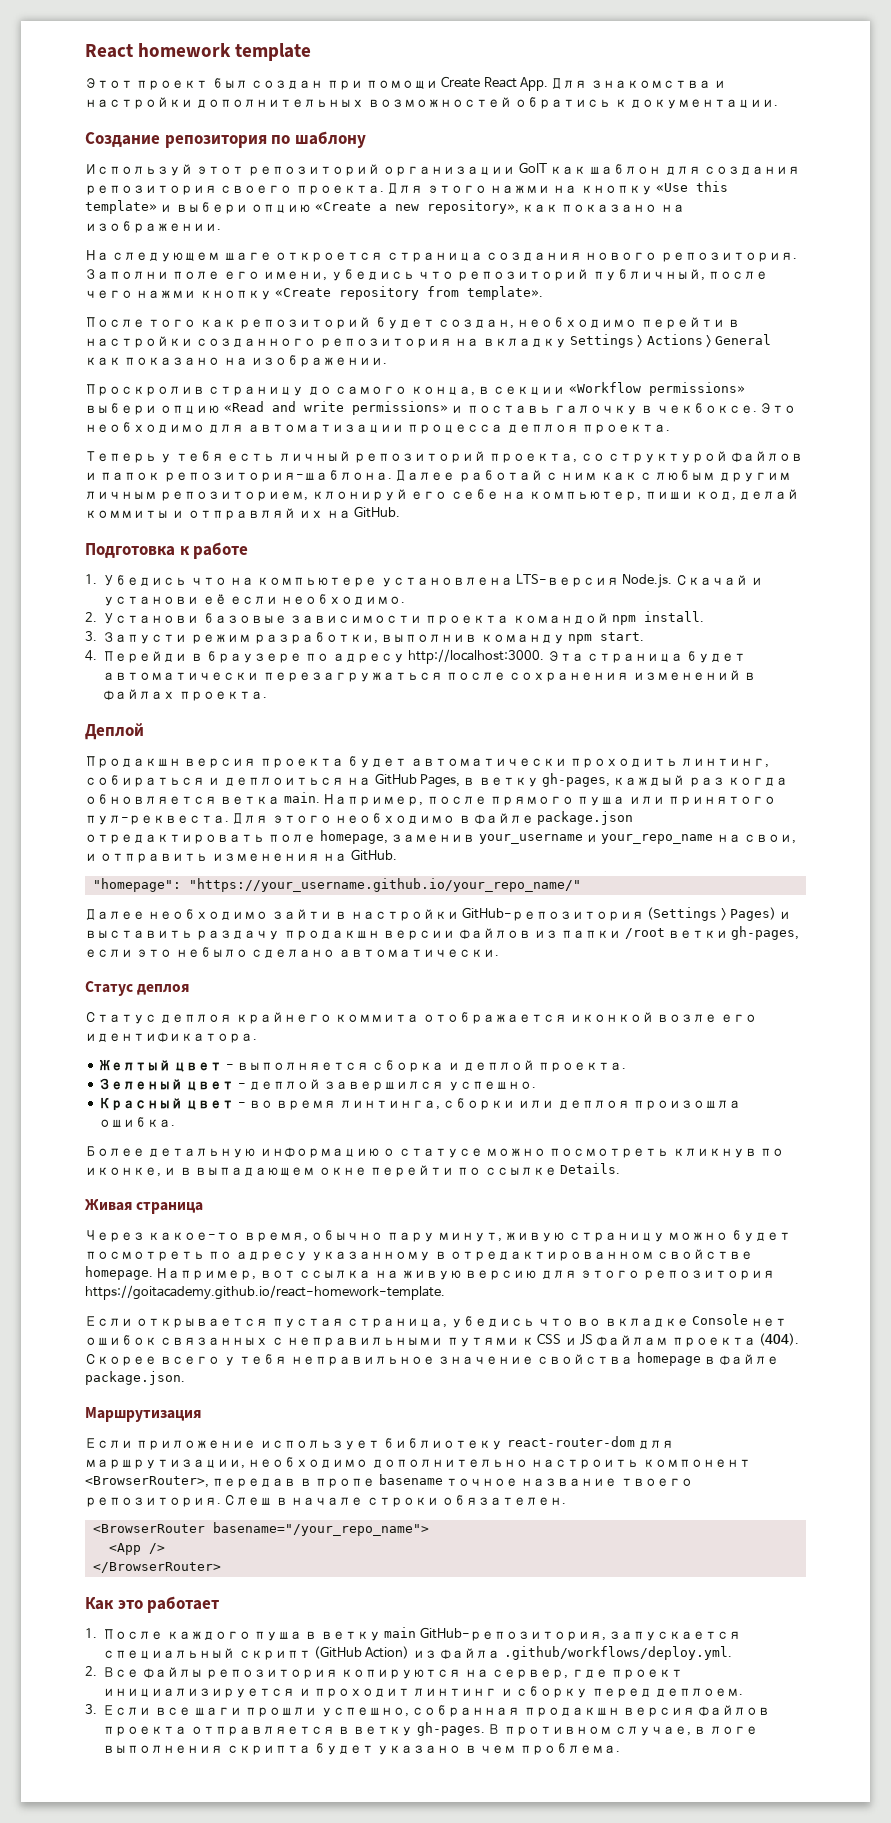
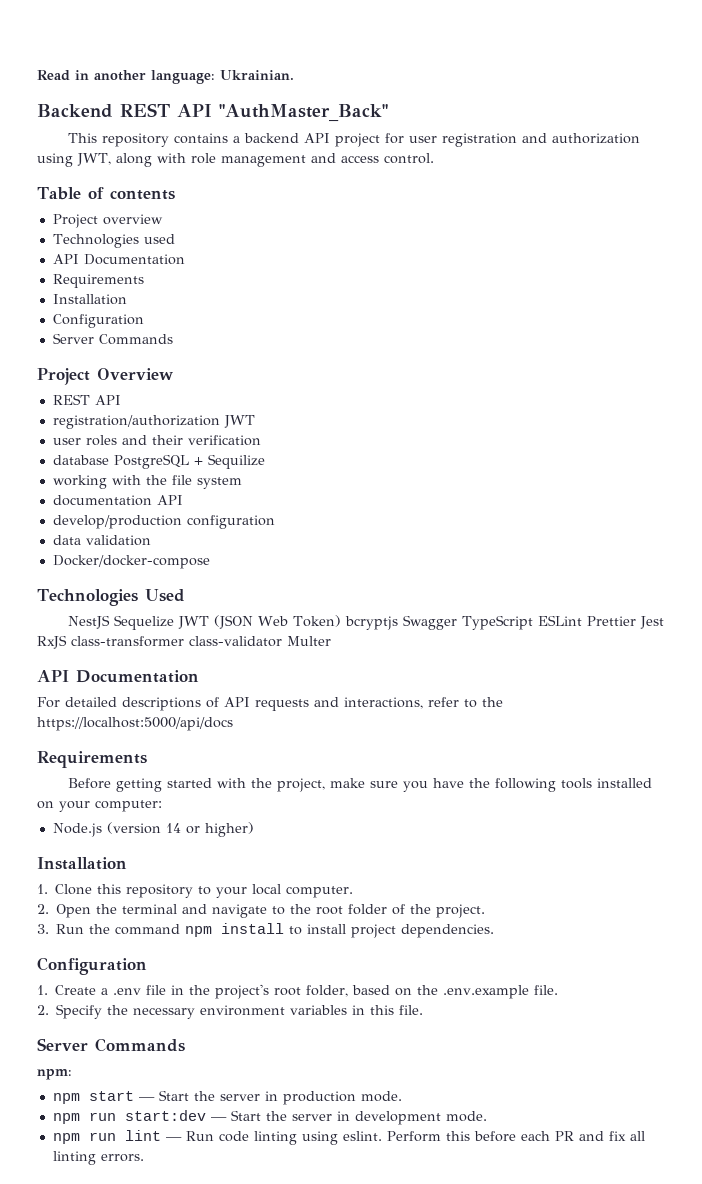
[85,43,312,61] [85,76,727,91] [85,97,778,109] [85,131,366,148] [85,162,800,176] [85,181,728,195] [85,200,685,214] [85,221,221,233] [85,250,797,262] [85,269,768,281] [85,286,544,300] [85,317,740,329] [85,334,772,348] [85,355,388,367] [85,382,745,396] [85,401,796,415] [85,422,670,434] [85,451,804,463] [85,470,791,482] [85,489,800,501] [85,506,400,520] [85,542,249,559] [85,574,764,588] [103,594,406,606] [85,611,705,625] [85,631,645,644] [85,649,747,664] [103,670,757,682] [103,689,267,701] [85,723,144,740] [85,756,770,768] [85,773,789,788] [85,792,776,806] [85,811,634,825] [85,830,796,844] [85,849,397,863] [92,878,581,892] [85,907,792,921] [85,926,800,940] [85,947,499,958] [85,981,190,996] [85,1012,757,1024] [85,1032,257,1043] [98,1059,627,1072] [98,1078,536,1091] [98,1097,742,1111] [98,1117,175,1127] [85,1146,784,1158] [85,1163,620,1177] [85,1199,204,1214] [85,1230,792,1242] [85,1249,754,1261] [85,1266,776,1280] [85,1285,445,1300] [85,1314,788,1328] [85,1333,800,1347] [85,1352,780,1366] [85,1371,185,1385] [85,1407,201,1422] [85,1436,674,1450] [85,1457,751,1469] [85,1474,693,1488] [85,1495,566,1507] [92,1522,429,1536] [108,1543,165,1555] [92,1562,221,1573] [85,1596,220,1613] [85,1627,741,1641] [103,1646,732,1660] [85,1666,683,1679] [103,1686,743,1698] [85,1704,771,1717] [103,1722,758,1736] [103,1743,620,1755] React homework template // Этот проект был создан при помощи Create React App. Для знакомства и настройки дополнительных возможностей обратись к документации. // Создание репозитория по шаблону // Используй этот репозиторий организации GoIT как шаблон для создания репозитория своего проекта. Для этого нажми на кнопку «Use this template» и выбери опцию «Create a new repository», как показано на изображении. // На следующем шаге откроется страница создания нового репозитория. Заполни поле его имени, убедись что репозиторий публичный, после чего нажми кнопку «Create repository from template». // После того как репозиторий будет создан, необходимо перейти в настройки созданного репозитория на вкладку Settings > Actions > General как показано на изображении. // Проскролив страницу до самого конца, в секции «Workflow permissions» выбери опцию «Read and write permissions» и поставь галочку в чекбоксе. Это необходимо для автоматизации процесса деплоя проекта. // Теперь у тебя есть личный репозиторий проекта, со структурой файлов и папок репозитория-шаблона. Далее работай с ним как с любым другим личным репозиторием, клонируй его себе на компьютер, пиши код, делай коммиты и отправляй их на GitHub. // Подготовка к работе // 1. Убедись что на компьютере установлена LTS-версия Node.js. Скачай и установи её если необходимо. // 2. Установи базовые зависимости проекта командой npm install. // 3. Запусти режим разработки, выполнив команду npm start. // 4. Перейди в браузере по адресу http://localhost:3000. Эта страница будет автоматически перезагружаться после сохранения изменений в файлах проекта. // Деплой // Продакшн версия проекта будет автоматически проходить линтинг, собираться и деплоиться на GitHub Pages, в ветку gh-pages, каждый раз когда обновляется ветка main. Например, после прямого пуша или принятого пул-реквеста. Для этого необходимо в файле package.json отредактировать поле homepage, заменив your_username и your_repo_name на свои, и отправить изменения на GitHub. // "homepage": "https://your_username.github.io/your_repo_name/" // Далее необходимо зайти в настройки GitHub-репозитория (Settings > Pages) и выставить раздачу продакшн версии файлов из папки /root ветки gh-pages, если это небыло сделано автоматически. // Статус деплоя // Статус деплоя крайнего коммита отображается иконкой возле его идентификатора. // Желтый цвет - выполняется сборка и деплой проекта. // Зеленый цвет - деплой завершился успешно. // Красный цвет - во время линтинга, сборки или деплоя произошла ошибка. // Более детальную информацию о статусе можно посмотреть кликнув по иконке, и в выпадающем окне перейти по ссылке Details. // Живая страница // Через какое-то время, обычно пару минут, живую страницу можно будет посмотреть по адресу указанному в отредактированном свойстве homepage. Например, вот ссылка на живую версию для этого репозитория https://goitacademy.github.io/react-homework-template. // Если открывается пустая страница, убедись что во вкладке Console нет ошибок связанных с неправильными путями к CSS и JS файлам проекта (404). Скорее всего у тебя неправильное значение свойства homepage в файле package.json. // Маршрутизация // Если приложение использует библиотеку react-router-dom для маршрутизации, необходимо дополнительно настроить компонент <BrowserRouter>, передав в пропе basename точное название твоего репозитория. Слеш в начале строки обязателен. // <BrowserRouter basename="/your_repo_name"> // <App /> // </BrowserRouter> // Как это работает // 1. После каждого пуша в ветку main GitHub-репозитория, запускается специальный скрипт (GitHub Action) из файла .github/workflows/deploy.yml. // 2. Все файлы репозитория копируются на сервер, где проект инициализируется и проходит линтинг и сборку перед деплоем. // 3. Если все шаги прошли успешно, собранная продакшн версия файлов проекта отправляется в ветку gh-pages. В противном случае, в логе выполнения скрипта будет указано в чем проблема. -> [37,70,294,84] [37,103,388,122] [68,133,641,147] [37,153,434,167] [37,187,175,200] [52,214,163,228] [52,234,175,248] [52,254,185,265] [52,274,144,288] [52,294,127,305] [52,314,144,328] [52,333,173,345] [37,368,173,385] [52,394,121,405] [52,415,255,429] [52,435,261,446] [52,454,265,469] [52,475,242,489] [52,495,183,506] [52,515,275,529] [52,535,151,546] [52,555,210,569] [37,589,185,606] [68,615,665,630] [37,635,331,649] [37,670,199,683] [37,697,503,711] [37,717,233,731] [37,751,147,768] [68,778,653,792] [37,800,162,812] [52,822,254,837] [37,857,127,870] [37,884,354,898] [37,904,486,918] [37,923,495,938] [37,957,147,975] [37,984,559,999] [37,1004,424,1019] [37,1038,185,1052] [37,1069,72,1080] [52,1090,402,1105] [52,1110,487,1125] [52,1130,645,1145] [52,1151,144,1165] Read in another language: Ukrainian. // Backend REST API "AuthMaster_Back" // This repository contains a backend API project for user registration and authorization using JWT, along with role management and access control. // Table of contents // Project overview // Technologies used // API Documentation // Requirements // Installation // Configuration // Server Commands // Project Overview // REST API // registration/authorization JWT // user roles and their verification // database PostgreSQL + Sequilize // working with the file system // documentation API // develop/production configuration // data validation // Docker/docker-compose // Technologies Used // NestJS Sequelize JWT (JSON Web Token) bcryptjs Swagger TypeScript ESLint Prettier Jest RxJS class-transformer class-validator Multer // API Documentation // For detailed descriptions of API requests and interactions, refer to the https://localhost:5000/api/docs // Requirements // Before getting started with the project, make sure you have the following tools installed on your computer: // Node.js (version 14 or higher) // Installation // 1. Clone this repository to your local computer. // 2. Open the terminal and navigate to the root folder of the project. // 3. Run the command npm install to install project dependencies. // Configuration // 1. Create a .env file in the project's root folder, based on the .env.example file. // 2. Specify the necessary environment variables in this file. // Server Commands // npm: // npm start — Start the server in production mode. // npm run start:dev — Start the server in development mode. // npm run lint — Run code linting using eslint. Perform this before each PR and fix all linting errors.

